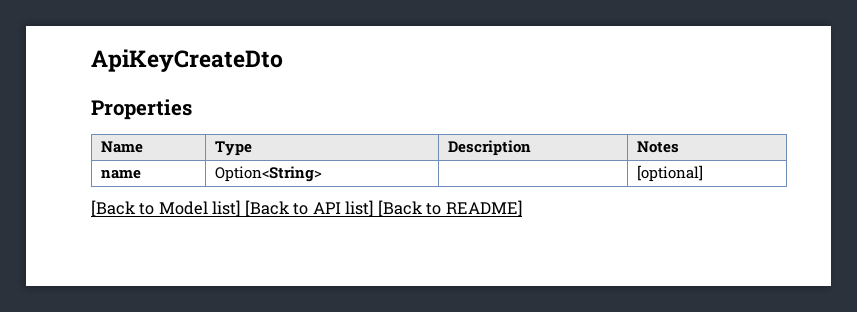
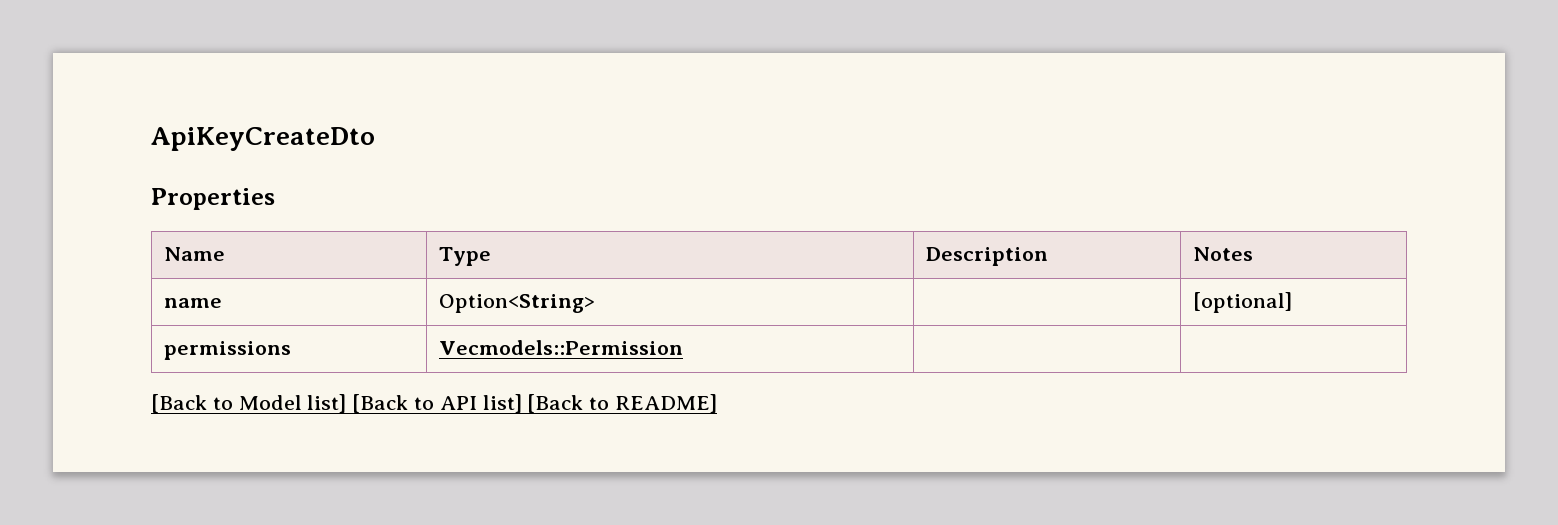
(704, 173) none -> [163,341,291,360] [438,340,683,355] // permissions | Vecmodels::Permission | |

